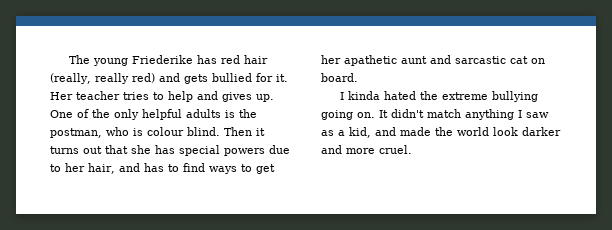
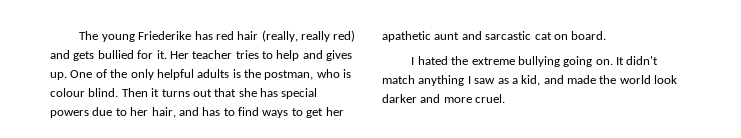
[347,91,380,100] kinda -> (415, 61) none

